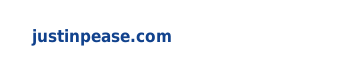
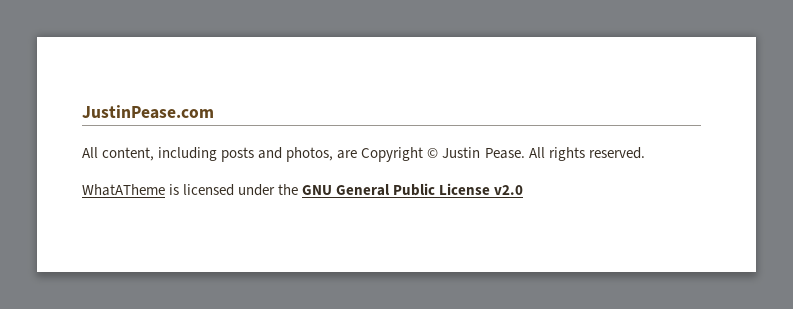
[31,29,172,46] justinpease.com -> [82,105,214,119] [82,147,645,162] [82,183,524,196] JustinPease.com // All content, including posts and photos, are Copyright © Justin Pease. All rights reserved. // WhatATheme is licensed under the GNU General Public License v2.0

